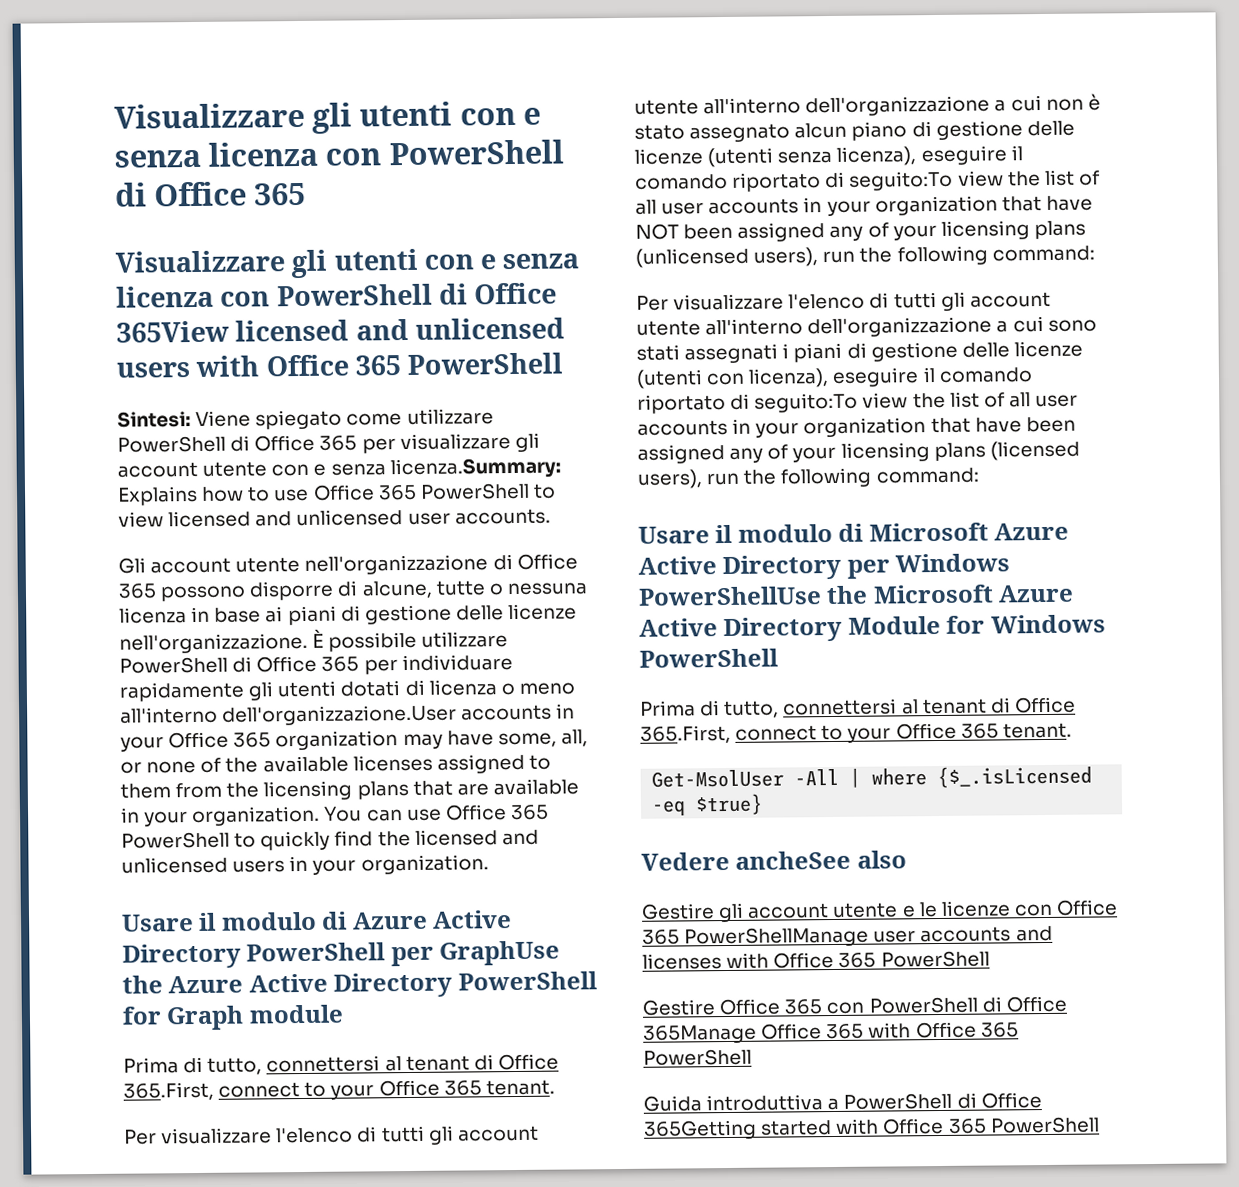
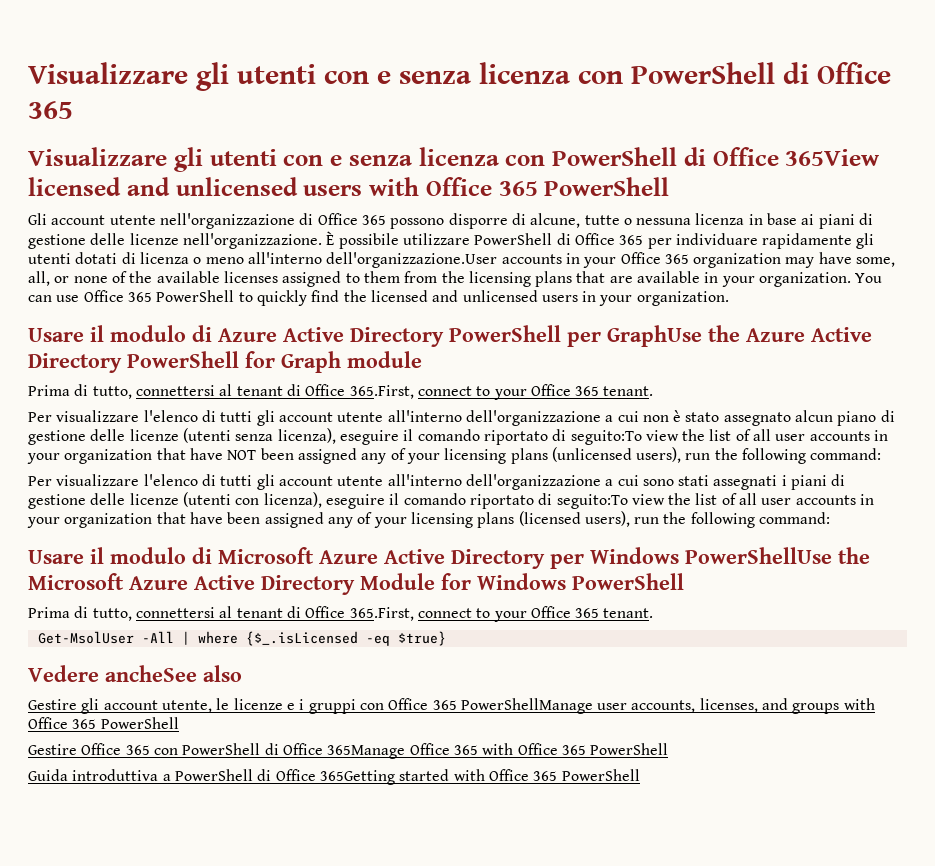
[117,408,494,430] [117,432,540,454] [117,457,561,480] [117,482,556,506] [118,508,551,528] // Sintesi: Viene spiegato come utilizzare PowerShell di Office 365 per visualizzare gli account utente con e senza licenza.Summary: Explains how to use Office 365 PowerShell to view licensed and unlicensed user accounts. -> (670, 186) none
[832,900,1011,919] utente e le licenze -> [161,698,356,714] utente, le licenze e i gruppi
[920,925,1053,943] [642,953,722,970] accounts and licenses -> [631,698,840,714] accounts, licenses, and groups

